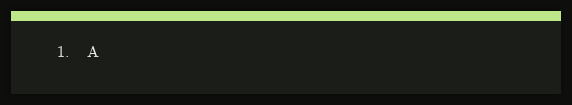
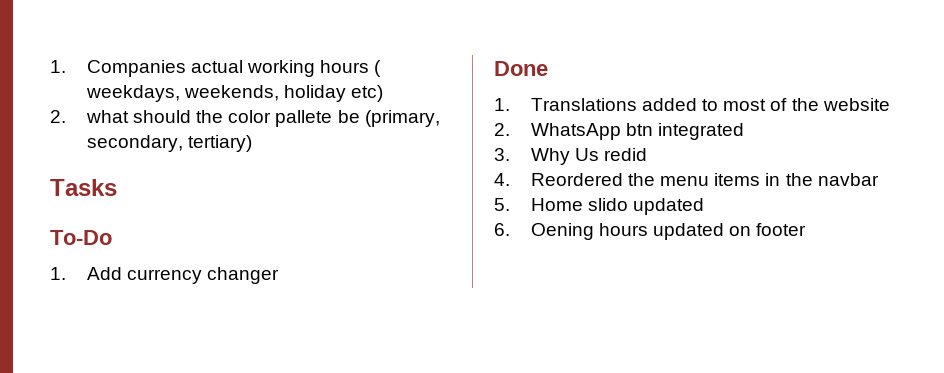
[57,46,100,57] 1. A -> [50,60,382,77] [85,85,384,102] [50,110,440,127] [86,135,252,152] [50,179,117,196] [50,230,112,245] [50,267,280,284] [494,61,548,76] [494,98,890,111] [494,123,745,140] [494,148,648,165] [494,173,879,186] [494,198,705,215] [494,223,807,240] 1. Companies actual working hours ( weekdays, weekends, holiday etc) // 2. what should the color pallete be (primary, secondary, tertiary) // Tasks // To-Do // 1. Add currency changer // Done // 1. Translations added to most of the website // 2. WhatsApp btn integrated // 3. Why Us redid // 4. Reordered the menu items in the navbar // 5. Home slido updated // 6. Oening hours updated on footer

